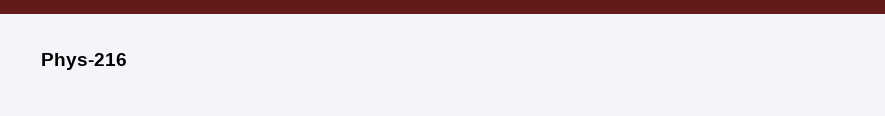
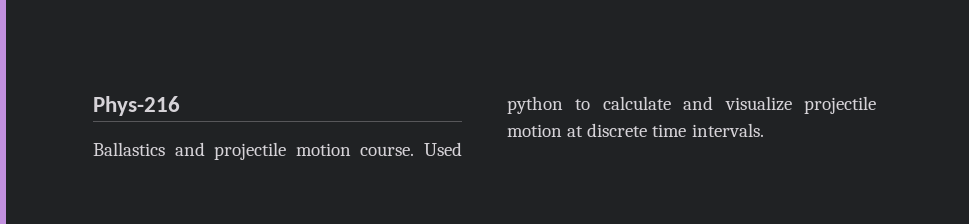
(127, 61) none -> [93,142,463,160] [507,96,876,114] [507,123,764,137] // Ballastics and projectile motion course. Used python to calculate and visualize projectile motion at discrete time intervals.

